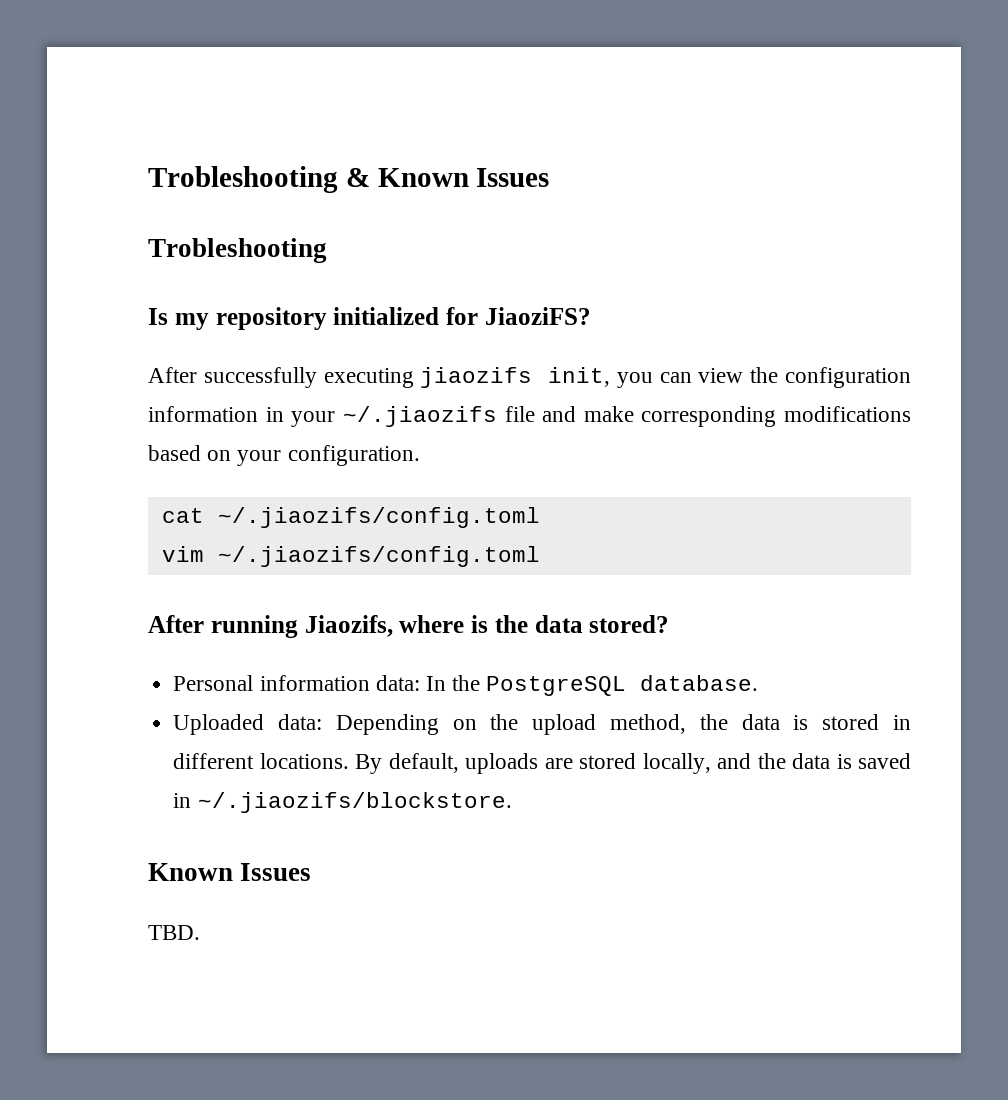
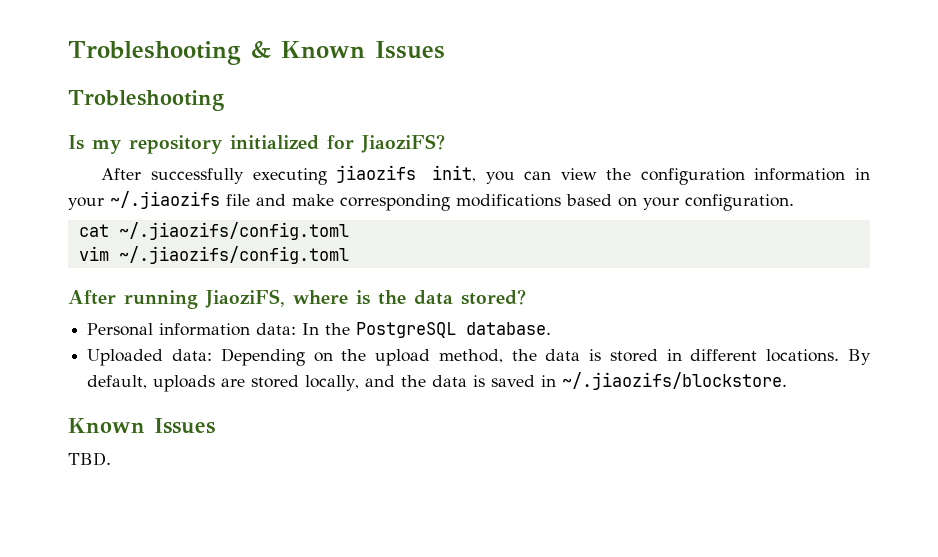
[304,615,393,637] Jiaozifs, -> [205,289,285,308] JiaoziFS,

